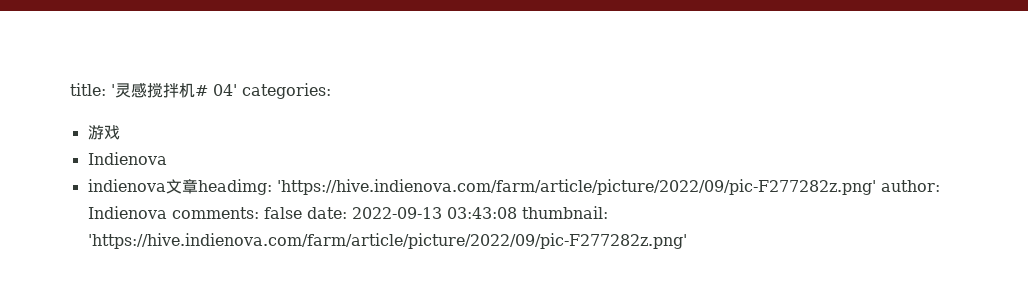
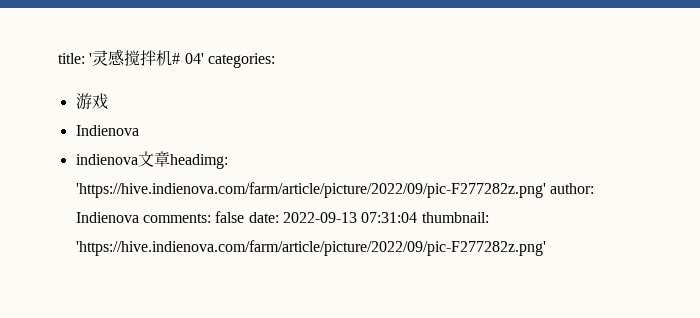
[446,207,517,219] 03:43:08 -> [361,212,418,223] 07:31:04

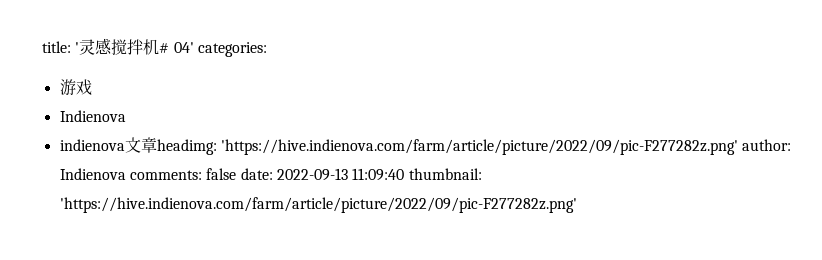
[361,212,418,223] 07:31:04 -> [352,168,405,181] 11:09:40

